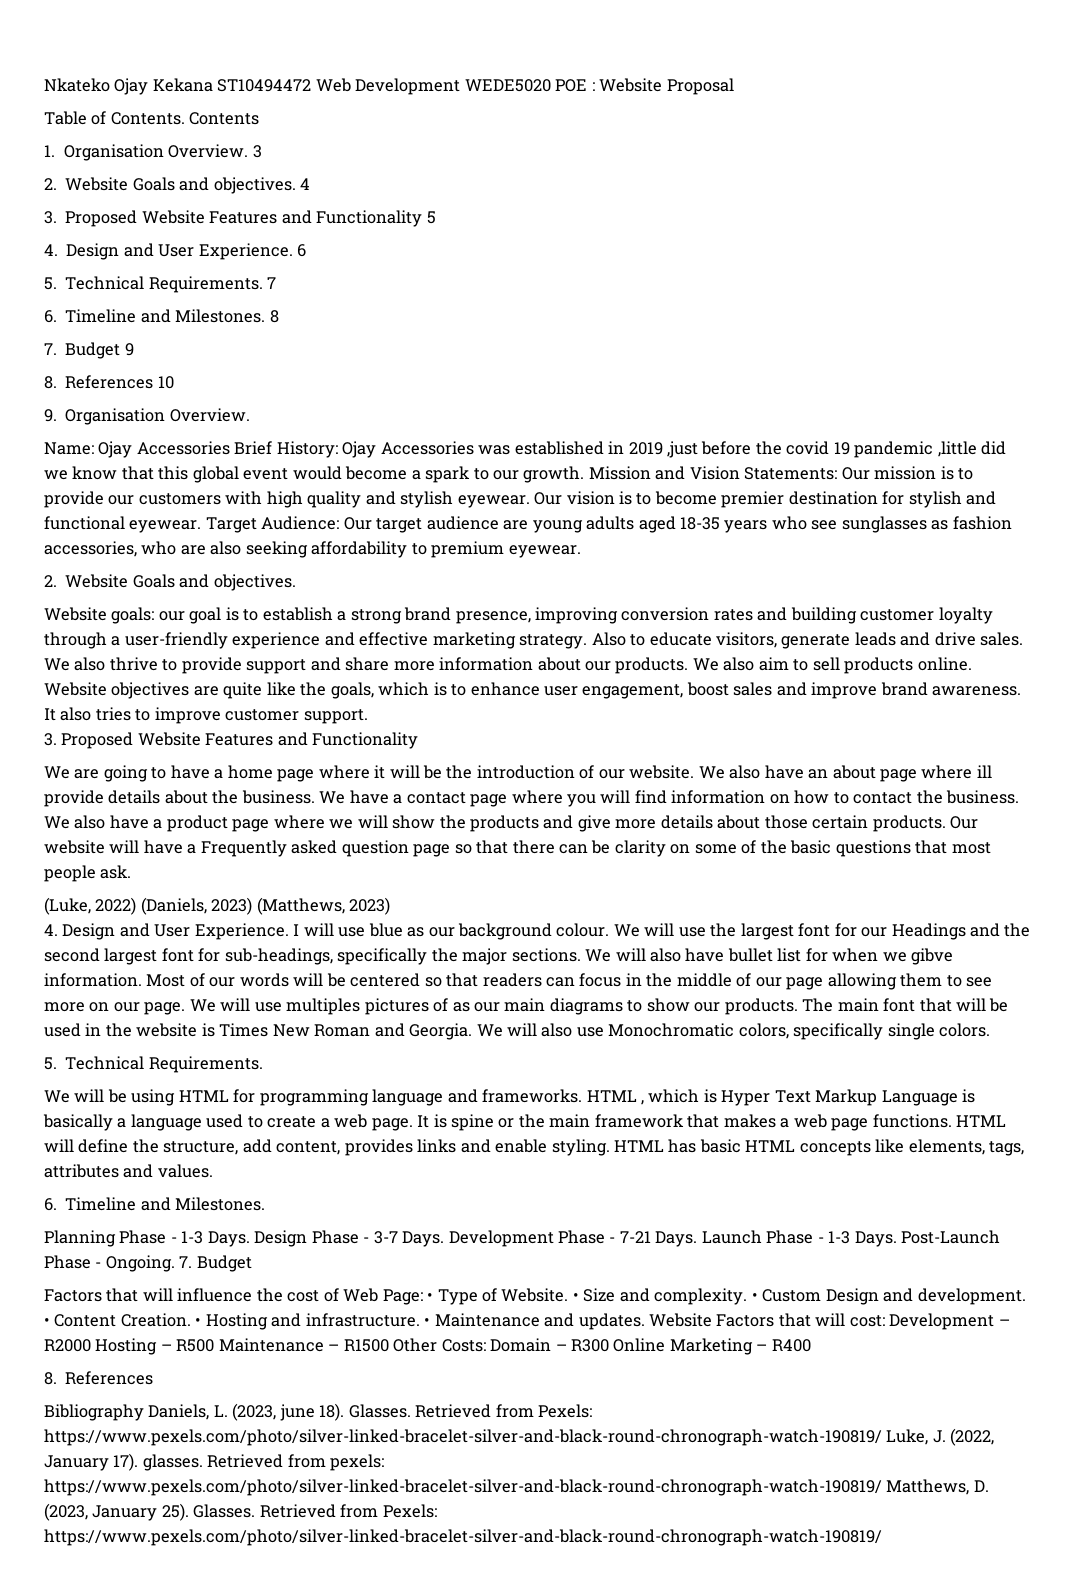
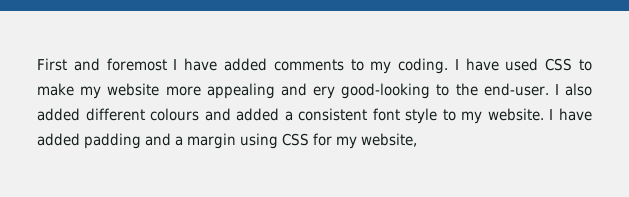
[44,78,734,95] [44,111,260,125] [44,144,262,161] [44,177,311,194] [44,210,436,227] [44,243,307,260] [44,276,277,293] [44,309,279,323] [44,342,134,359] [44,375,174,389] [44,408,250,425] [44,441,1007,458] [44,466,974,483] [44,491,997,508] [44,516,1012,533] [44,541,581,558] [44,574,296,591] [44,607,993,624] [44,632,1024,649] [44,657,972,674] [44,682,1022,699] [44,707,368,724] [44,732,419,749] [44,765,992,782] [44,790,1020,807] [44,815,979,832] [44,840,991,857] [44,865,132,882] [44,897,391,915] [44,923,1031,940] [44,948,954,965] [44,973,993,990] [44,998,1009,1015] [44,1023,991,1040] [44,1056,263,1073] [44,1089,976,1106] [43,1114,1007,1131] [44,1139,1025,1156] [44,1164,213,1178] [44,1197,266,1211] [44,1230,1001,1247] [44,1255,252,1272] [44,1288,1026,1305] [44,1313,1010,1330] [44,1338,811,1355] [44,1371,154,1385] [44,1403,593,1421] [44,1428,995,1446] [44,1453,385,1471] [44,1479,989,1496] [44,1503,437,1521] [44,1529,882,1546] Nkateko Ojay Kekana ST10494472 Web Development WEDE5020 POE : Website Proposal // Table of Contents. Contents // 1. Organisation Overview. 3 // 2. Website Goals and objectives. 4 // 3. Proposed Website Features and Functionality 5 // 4. Design and User Experience. 6 // 5. Technical Requirements. 7 // 6. Timeline and Milestones. 8 // 7. Budget 9 // 8. References 10 // 9. Organisation Overview. // Name: Ojay Accessories Brief History: Ojay Accessories was established in 2019 ,just before the covid 19 pandemic ,little did we know that this global event would become a spark to our growth. Mission and Vision Statements: Our mission is to provide our customers with high quality and stylish eyewear. Our vision is to become premier destination for stylish and functional eyewear. Target Audience: Our target audience are young adults aged 18-35 years who see sunglasses as fashion accessories, who are also seeking affordability to premium eyewear. // 2. Website Goals and objectives. // Website goals: our goal is to establish a strong brand presence, improving conversion rates and building customer loyalty through a user-friendly experience and effective marketing strategy. Also to educate visitors, generate leads and drive sales. We also thrive to provide support and share more information about our products. We also aim to sell products online. Website objectives are quite like the goals, which is to enhance user engagement, boost sales and improve brand awareness. It also tries to improve customer support. // 3. Proposed Website Features and Functionality // We are going to have a home page where it will be the introduction of our website. We also have an about page where ill provide details about the business. We have a contact page where you will find information on how to contact the business. We also have a product page where we will show the products and give more details about those certain products. Our website will have a Frequently asked question page so that there can be clarity on some of the basic questions that most people ask. // (Luke, 2022) (Daniels, 2023) (Matthews, 2023) // 4. Design and User Experience. I will use blue as our background colour. We will use the largest font for our Headings and the second largest font for sub-headings, specifically the major sections. We will also have bullet list for when we gibve information. Most of our words will be centered so that readers can focus in the middle of our page allowing them to see more on our page. We will use multiples pictures of as our main diagrams to show our products. The main font that will be used in the website is Times New Roman and Georgia. We will also use Monochromatic colors, specifically single colors. // 5. Technical Requirements. // We will be using HTML for programming language and frameworks. HTML , which is Hyper Text Markup Language is basically a language used to create a web page. It is spine or the main framework that makes a web page functions. HTML will define the structure, add content, provides links and enable styling. HTML has basic HTML concepts like elements, tags, attributes and values. // 6. Timeline and Milestones. // Planning Phase - 1-3 Days. Design Phase - 3-7 Days. Development Phase - 7-21 Days. Launch Phase - 1-3 Days. Post-Launch Phase - Ongoing. 7. Budget // Factors that will influence the cost of Web Page: • Type of Website. • Size and complexity. • Custom Design and development. • Content Creation. • Hosting and infrastructure. • Maintenance and updates. Website Factors that will cost: Development – R2000 Hosting – R500 Maintenance – R1500 Other Costs: Domain – R300 Online Marketing – R400 // 8. References // Bibliography Daniels, L. (2023, june 18). Glasses. Retrieved from Pexels: https://www.pexels.com/photo/silver-linked-bracelet-silver-and-black-round-chronograph-watch-190819/ Luke, J. (2022, January 17). glasses. Retrieved from pexels: https://www.pexels.com/photo/silver-linked-bracelet-silver-and-black-round-chronograph-watch-190819/ Matthews, D. (2023, January 25). Glasses. Retrieved from Pexels: https://www.pexels.com/photo/silver-linked-bracelet-silver-and-black-round-chronograph-watch-190819/ -> [37,58,592,74] [37,83,592,99] [37,108,593,124] [37,133,417,149] First and foremost I have added comments to my coding. I have used CSS to make my website more appealing and ery good-looking to the end-user. I also added different colours and added a consistent font style to my website. I have added padding and a margin using CSS for my website,

